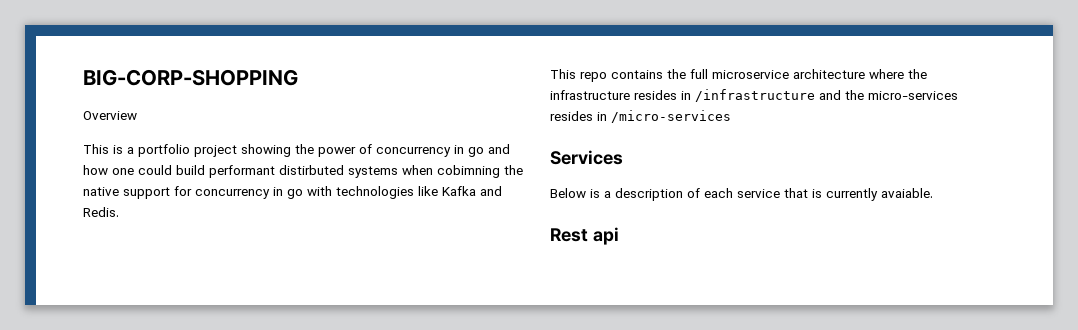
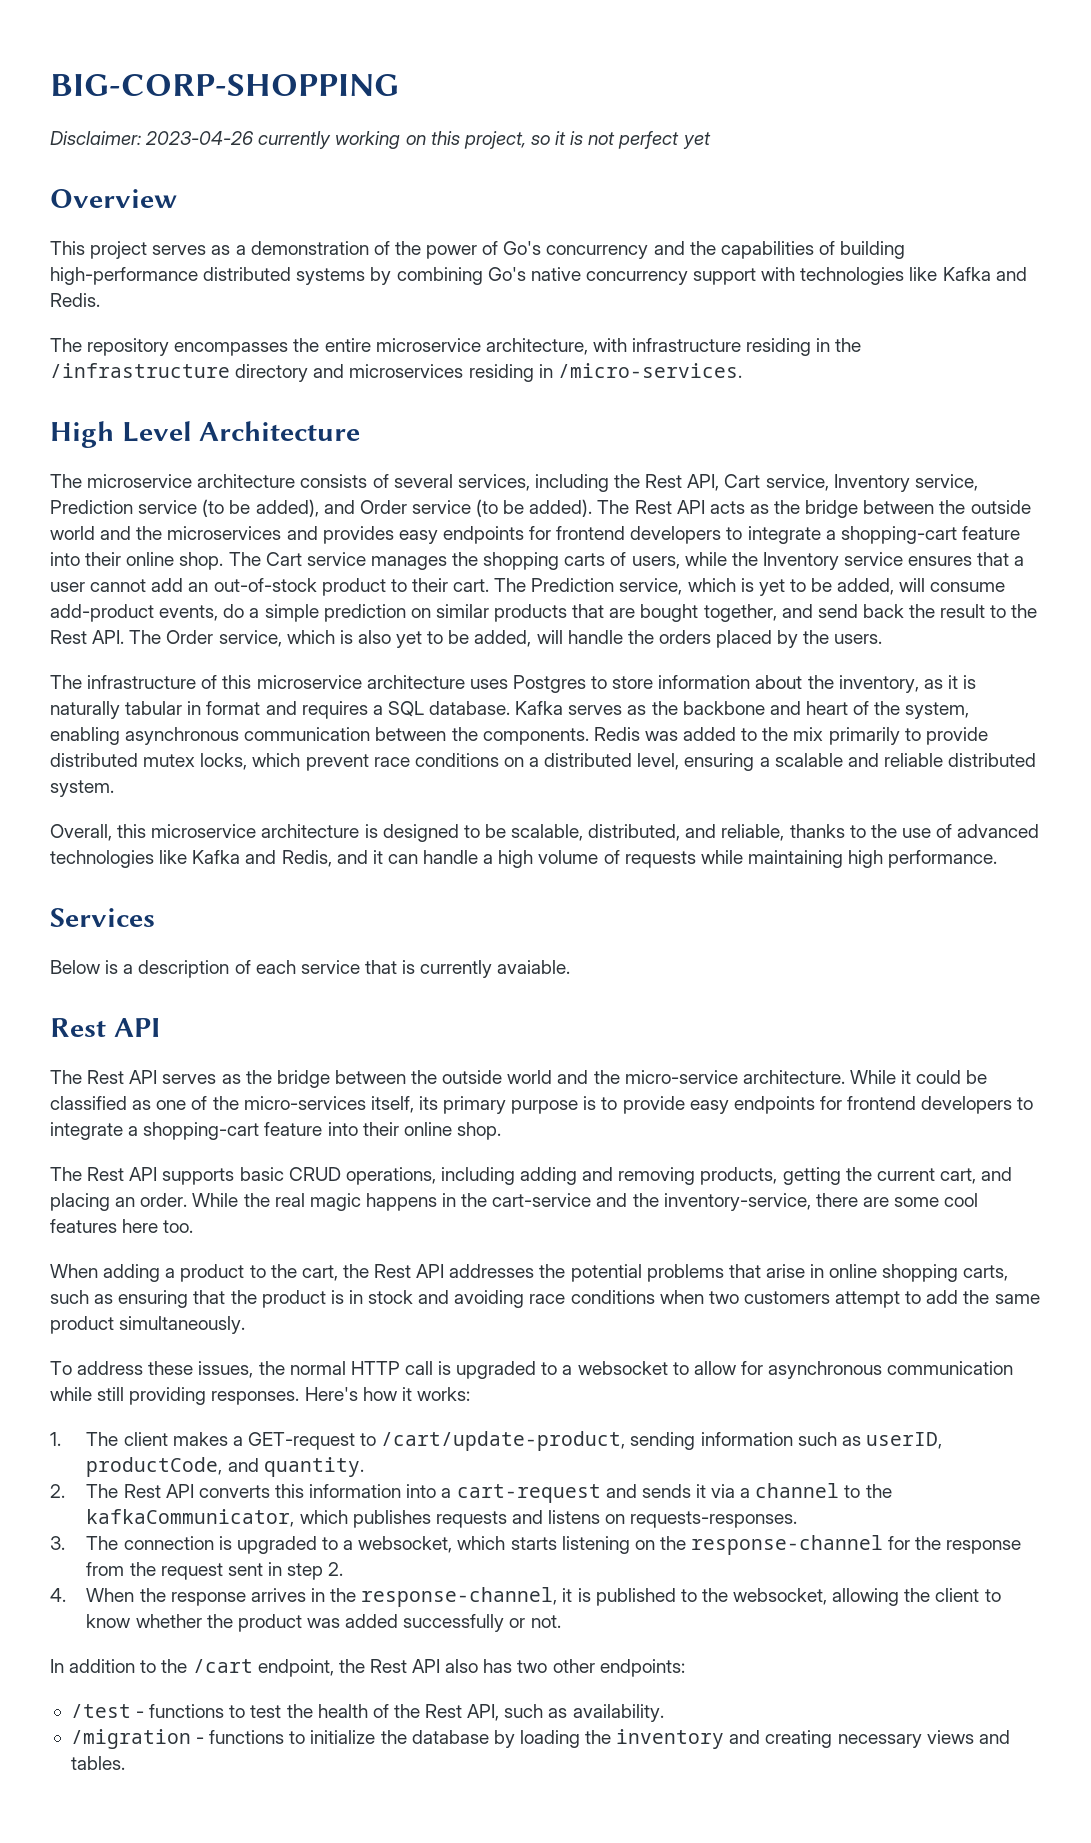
[83,111,137,120] [83,144,510,157] [83,165,523,178] [83,186,303,199] Overview // This is a portfolio project showing the power of concurrency in go and how one could build performant distirbuted systems when cobimning the native support for concurrency in go -> [50,131,711,149] [50,189,177,208] [50,241,906,259] [50,267,757,285] Disclaimer: 2023-04-26 currently working on this project, so it is not perfect yet // Overview // This project serves as a demonstration of the power of Go's concurrency and the capabilities of building high-performance distributed systems by combining Go's native concurrency support
[550,69,927,82] [550,89,958,102] [550,110,731,123] This repo contains the full microservice architecture where the infrastructure resides in /infrastructure and the micro-services resides in /micro-services -> [50,338,862,356] [50,363,742,382] [50,421,361,448] [50,474,978,492] [50,499,1031,518] [50,526,1020,544] [50,552,1025,570] [50,578,1006,596] [50,604,1038,622] [50,630,883,648] [50,675,977,693] [50,701,970,719] [50,727,988,745] [50,753,1037,771] [50,780,114,797] [50,824,1040,842] [50,850,998,868] The repository encompasses the entire microservice architecture, with infrastructure residing in the /infrastructure directory and microservices residing in /micro-services. // High Level Architecture // The microservice architecture consists of several services, including the Rest API, Cart service, Inventory service, Prediction service (to be added), and Order service (to be added). The Rest API acts as the bridge between the outside world and the microservices and provides easy endpoints for frontend developers to integrate a shopping-cart feature into their online shop. The Cart service manages the shopping carts of users, while the Inventory service ensures that a user cannot add an out-of-stock product to their cart. The Prediction service, which is yet to be added, will consume add-product events, do a simple prediction on similar products that are bought together, and send back the result to the Rest API. The Order service, which is also yet to be added, will handle the orders placed by the users. // The infrastructure of this microservice architecture uses Postgres to store information about the inventory, as it is naturally tabular in format and requires a SQL database. Kafka serves as the backbone and heart of the system, enabling asynchronous communication between the components. Redis was added to the mix primarily to provide distributed mutex locks, which prevent race conditions on a distributed level, ensuring a scalable and reliable distributed system. // Overall, this microservice architecture is designed to be scalable, distributed, and reliable, thanks to the use of advanced technologies like Kafka and Redis, and it can handle a high volume of requests while maintaining high performance.
[592,227,619,245] api -> [113,1018,160,1037] [50,1070,988,1088] [50,1096,1034,1114] [50,1122,501,1140] [50,1167,1013,1185] [50,1193,979,1211] [50,1219,194,1233] [50,1264,1009,1282] [50,1290,1040,1308] [50,1316,246,1334] [50,1361,1014,1379] [50,1387,470,1405] [50,1431,942,1451] [86,1457,364,1477] [50,1483,892,1503] [86,1509,798,1528] [50,1535,1022,1555] [86,1562,344,1580] [50,1587,1001,1607] [86,1614,561,1632] [50,1659,685,1677] [70,1704,664,1722] [70,1729,1010,1749] [70,1756,125,1770] API // The Rest API serves as the bridge between the outside world and the micro-service architecture. While it could be classified as one of the micro-services itself, its primary purpose is to provide easy endpoints for frontend developers to integrate a shopping-cart feature into their online shop. // The Rest API supports basic CRUD operations, including adding and removing products, getting the current cart, and placing an order. While the real magic happens in the cart-service and the inventory-service, there are some cool features here too. // When adding a product to the cart, the Rest API addresses the potential problems that arise in online shopping carts, such as ensuring that the product is in stock and avoiding race conditions when two customers attempt to add the same product simultaneously. // To address these issues, the normal HTTP call is upgraded to a websocket to allow for asynchronous communication while still providing responses. Here's how it works: // 1. The client makes a GET-request to /cart/update-product, sending information such as userID, productCode, and quantity. // 2. The Rest API converts this information into a cart-request and sends it via a channel to the kafkaCommunicator, which publishes requests and listens on requests-responses. // 3. The connection is upgraded to a websocket, which starts listening on the response-channel for the response from the request sent in step 2. // 4. When the response arrives in the response-channel, it is published to the websocket, allowing the client to know whether the product was added successfully or not. // In addition to the /cart endpoint, the Rest API also has two other endpoints: // /test - functions to test the health of the Rest API, such as availability. // /migration - functions to initialize the database by loading the inventory and creating necessary views and tables.

